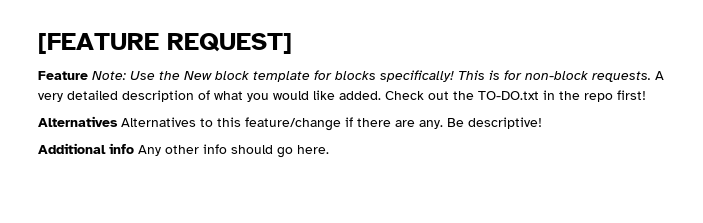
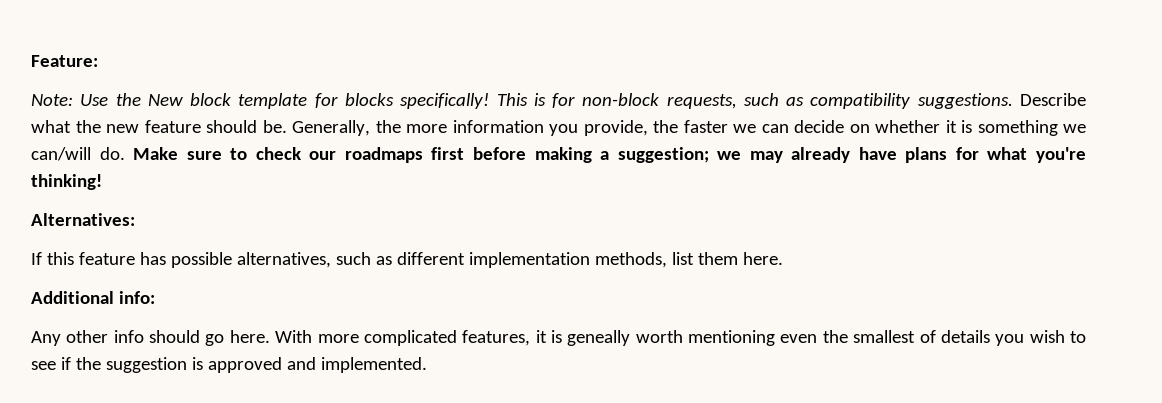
[38,33,292,54] [38,71,88,80] [FEATURE REQUEST] // Feature -> [31,55,98,67] Feature: //
[592,71,664,82] [38,90,646,102] [38,116,542,131] requests. A very detailed description of what you would like added. Check out the TO-DO.txt in the repo first! // Alternatives Alternatives to this feature/change if there are any. Be descriptive! -> [666,93,1087,109] [31,120,1086,136] [31,147,1086,163] [31,174,102,190] [31,213,135,226] [31,252,783,268] requests, such as compatibility suggestions. Describe what the new feature should be. Generally, the more information you provide, the faster we can decide on whether it is something we can/will do. Make sure to check our roadmaps first before making a suggestion; we may already have plans for what you're thinking! // Alternatives: // If this feature has possible alternatives, such as different implementation methods, list them here.
[109,143,134,154] info -> [118,291,155,304] info: //
(329, 149) none -> [275,330,1086,346] [31,357,427,373] With more complicated features, it is geneally worth mentioning even the smallest of details you wish to see if the suggestion is approved and implemented.

